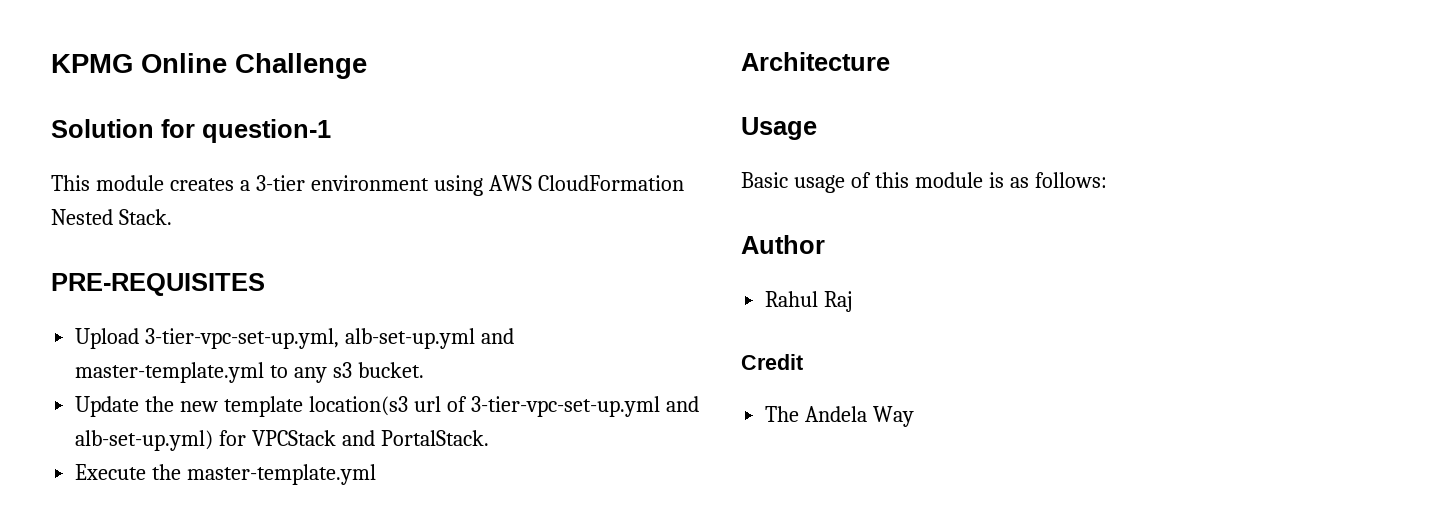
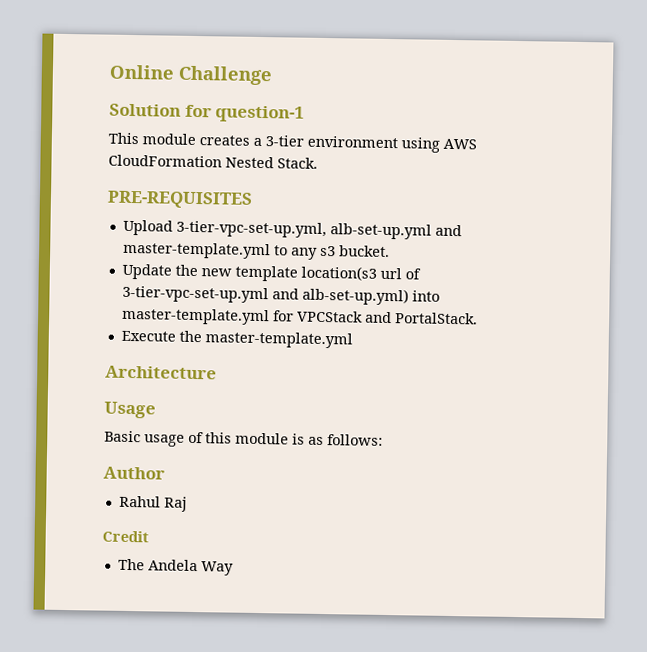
[51,54,133,73] KPMG -> (109, 72) none
(214, 440) none -> [411,290,440,302] [121,307,270,326] into master-template.yml

